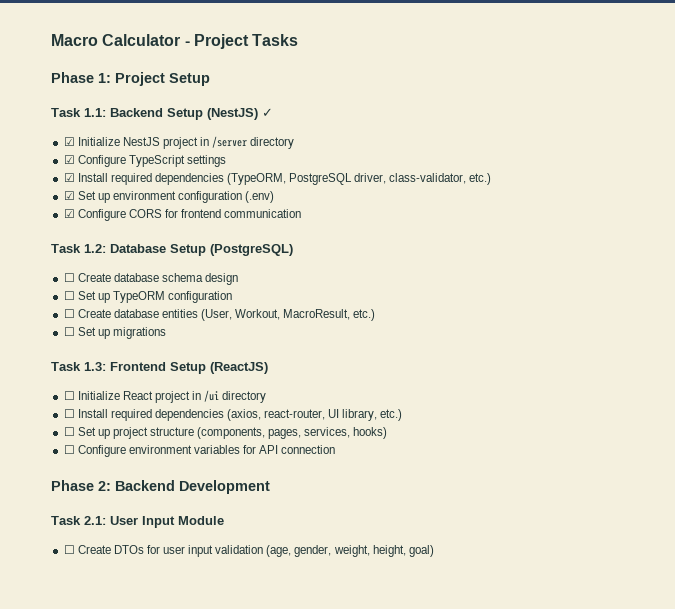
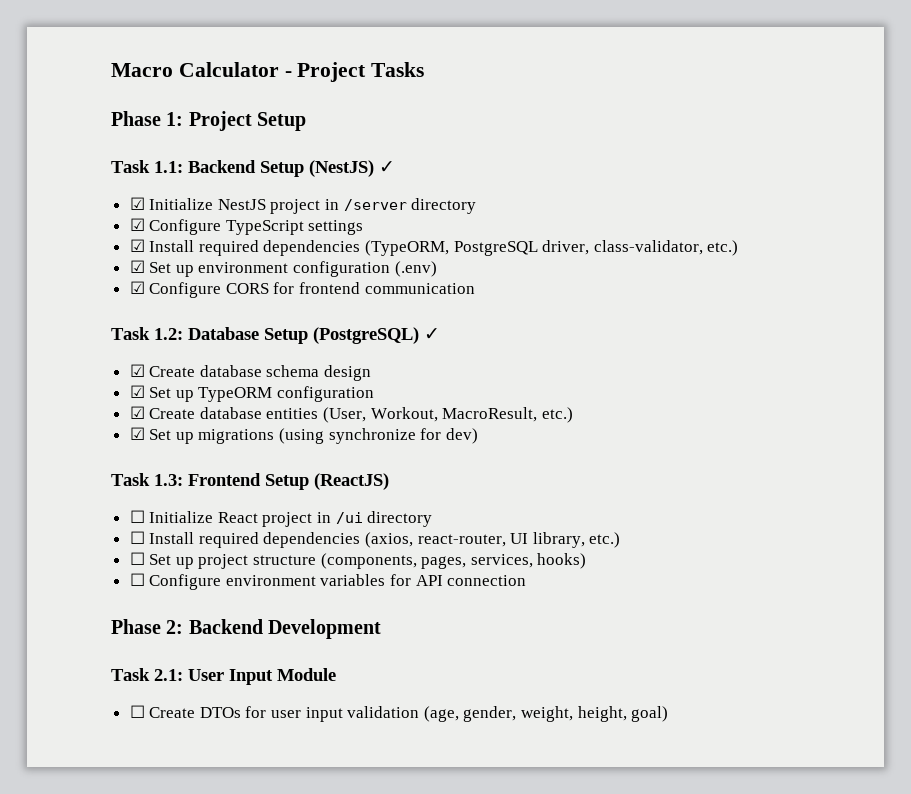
[63,273,75,282] // ☐ -> [424,328,440,340] [129,364,145,377] ✓ // ☑
[63,291,75,300] ☐ -> [129,385,145,398] ☑
[63,309,75,318] ☐ -> [129,406,145,419] ☑
[63,327,75,336] ☐ -> [129,427,145,440] ☑
(166, 333) none -> [279,428,478,444] (using synchronize for dev)

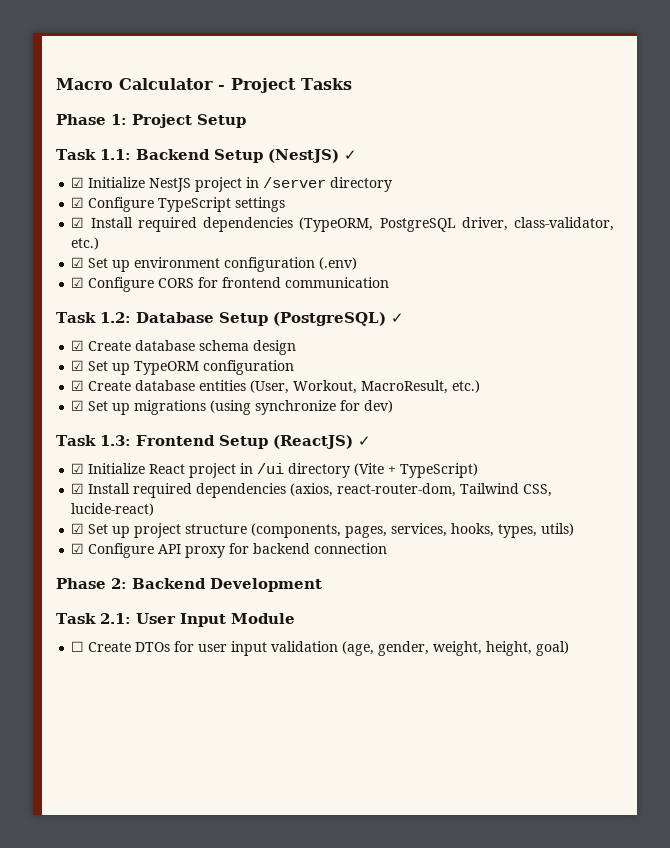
[129,510,145,523] // ☐ -> [357,436,371,446] [71,463,85,474] ✓ // ☑
[129,531,621,548] [129,552,145,565] // ☐ Install required dependencies (axios, react-router, UI library, etc.) // ☐ -> [354,463,479,478] [71,483,553,498] [71,503,155,516] [71,523,85,534] (Vite + TypeScript) // ☑ Install required dependencies (axios, react-router-dom, Tailwind CSS, lucide-react) // ☑
[537,553,587,569] [129,573,443,590] hooks) // ☐ Configure environment variables for API -> [451,523,575,538] [71,543,311,558] hooks, types, utils) // ☑ Configure API proxy for backend

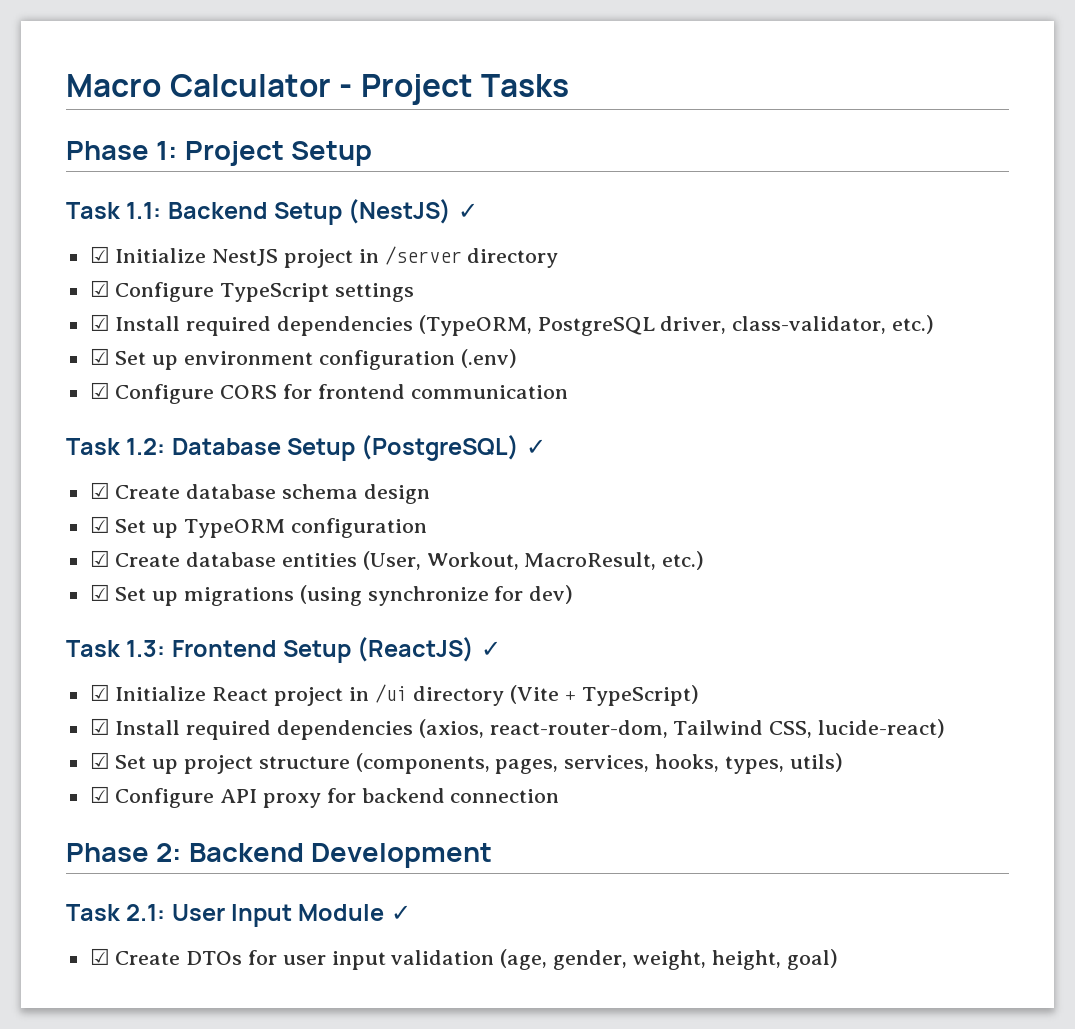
[71,641,85,652] // ☐ -> [390,905,411,921] [89,948,110,965] ✓ // ☑

